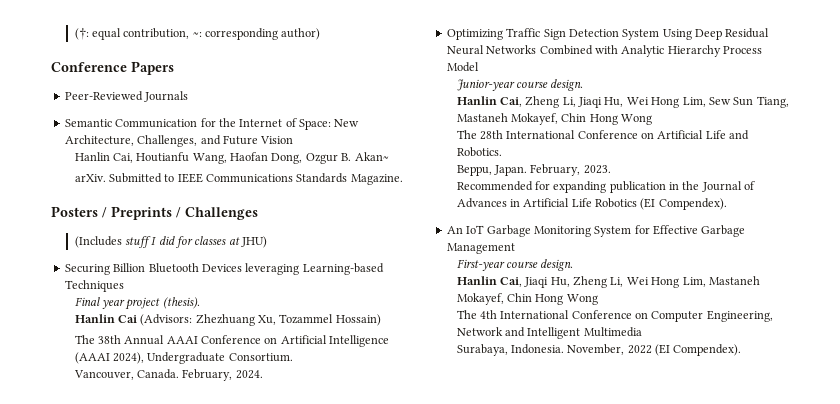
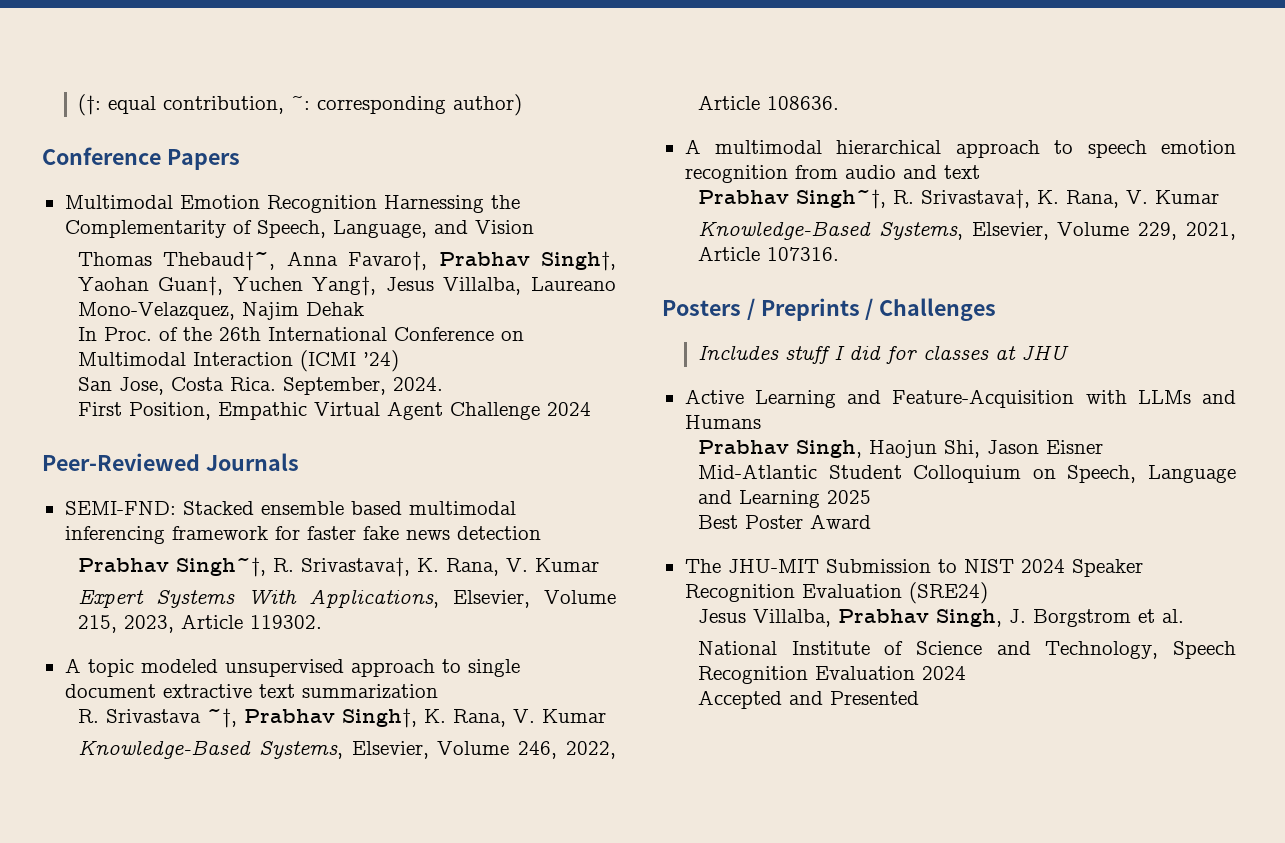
[64,91,189,102] [64,118,360,130] [64,135,294,147] [74,152,389,164] [74,173,403,185] Peer-Reviewed Journals // Semantic Communication for the Internet of Space: New Architecture, Challenges, and Future Vision // Hanlin Cai, Houtianfu Wang, Haofan Dong, Ozgur B. Akan~ // arXiv. Submitted to IEEE Communications Standards Magazine. -> [64,195,520,213] [64,220,534,238] [77,251,616,271] [77,276,617,296] [77,302,364,320] [77,327,524,341] [77,350,399,372] [77,377,443,395] [77,401,591,420] [42,453,299,471] [64,501,516,515] [64,526,541,544] [77,557,599,577] [77,589,616,608] [77,614,322,633] [64,658,520,677] [64,684,438,699] [77,708,606,728] [77,740,616,759] [697,95,839,110] [684,139,1236,158] [684,165,980,183] [697,189,1219,209] [697,221,1236,240] [697,246,839,261] Multimodal Emotion Recognition Harnessing the Complementarity of Speech, Language, and Vision // Thomas Thebaud†~, Anna Favaro†, Prabhav Singh†, Yaohan Guan†, Yuchen Yang†, Jesus Villalba, Laureano Mono-Velazquez, Najim Dehak // In Proc. of the 26th International Conference on Multimodal Interaction (ICMI ’24) // San Jose, Costa Rica. September, 2024. // First Position, Empathic Virtual Agent Challenge 2024 // Peer-Reviewed Journals // SEMI-FND: Stacked ensemble based multimodal inferencing framework for faster fake news detection // Prabhav Singh~†, R. Srivastava†, K. Rana, V. Kumar // Expert Systems With Applications, Elsevier, Volume 215, 2023, Article 119302. // A topic modeled unsupervised approach to single document extractive text summarization // R. Srivastava ~†, Prabhav Singh†, K. Rana, V. Kumar // Knowledge-Based Systems, Elsevier, Volume 246, 2022, Article 108636. // A multimodal hierarchical approach to speech emotion recognition from audio and text // Prabhav Singh~†, R. Srivastava†, K. Rana, V. Kumar // Knowledge-Based Systems, Elsevier, Volume 229, 2021, Article 107316.
[74,236,122,248] (Includes -> [697,345,779,360] Includes
[241,236,268,248] [64,263,384,275] [64,280,124,292] [74,297,200,310] [74,314,381,326] [74,335,390,347] [74,352,293,364] [73,369,263,381] [446,28,770,40] [446,45,762,57] [446,62,479,72] [456,79,584,91] [456,96,789,108] [456,113,653,125] [456,130,750,140] [456,147,502,157] [456,164,611,176] [456,181,756,193] [456,198,727,210] [446,225,746,237] [446,243,515,254] [456,259,574,271] [456,276,760,288] [456,293,598,305] [456,310,773,322] [456,327,642,339] [456,344,742,356] JHU) // Securing Billion Bluetooth Devices leveraging Learning-based Techniques // Final year project (thesis). // Hanlin Cai (Advisors: Zhezhuang Xu, Tozammel Hossain) // The 38th Annual AAAI Conference on Artificial Intelligence (AAAI 2024), Undergraduate Consortium. // Vancouver, Canada. February, 2024. // Optimizing Traffic Sign Detection System Using Deep Residual Neural Networks Combined with Analytic Hierarchy Process Model // Junior-year course design. // Hanlin Cai, Zheng Li, Jiaqi Hu, Wei Hong Lim, Sew Sun Tiang, Mastaneh Mokayef, Chin Hong Wong // The 28th International Conference on Artificial Life and Robotics. // Beppu, Japan. February, 2023. // Recommended for expanding publication in the Journal of Advances in Artificial Life Robotics (EI Compendex). // An IoT Garbage Monitoring System for Effective Garbage Management // First-year course design. // Hanlin Cai, Jiaqi Hu, Zheng Li, Wei Hong Lim, Mastaneh Mokayef, Chin Hong Wong // The 4th International Conference on Computer Engineering, Network and Intelligent Multimedia // Surabaya, Indonesia. November, 2022 (EI Compendex). -> [1020,345,1069,360] [684,389,1236,408] [684,415,761,429] [697,440,1103,458] [697,464,1236,483] [697,490,871,508] [697,514,871,529] [684,559,1143,577] [684,582,988,604] [697,609,1184,627] [697,641,1236,659] [697,666,966,684] [697,690,919,709] JHU // Active Learning and Feature-Acquisition with LLMs and Humans // Prabhav Singh, Haojun Shi, Jason Eisner // Mid-Atlantic Student Colloquium on Speech, Language and Learning 2025 // Best Poster Award // The JHU-MIT Submission to NIST 2024 Speaker Recognition Evaluation (SRE24) // Jesus Villalba, Prabhav Singh, J. Borgstrom et al. // National Institute of Science and Technology, Speech Recognition Evaluation 2024 // Accepted and Presented

